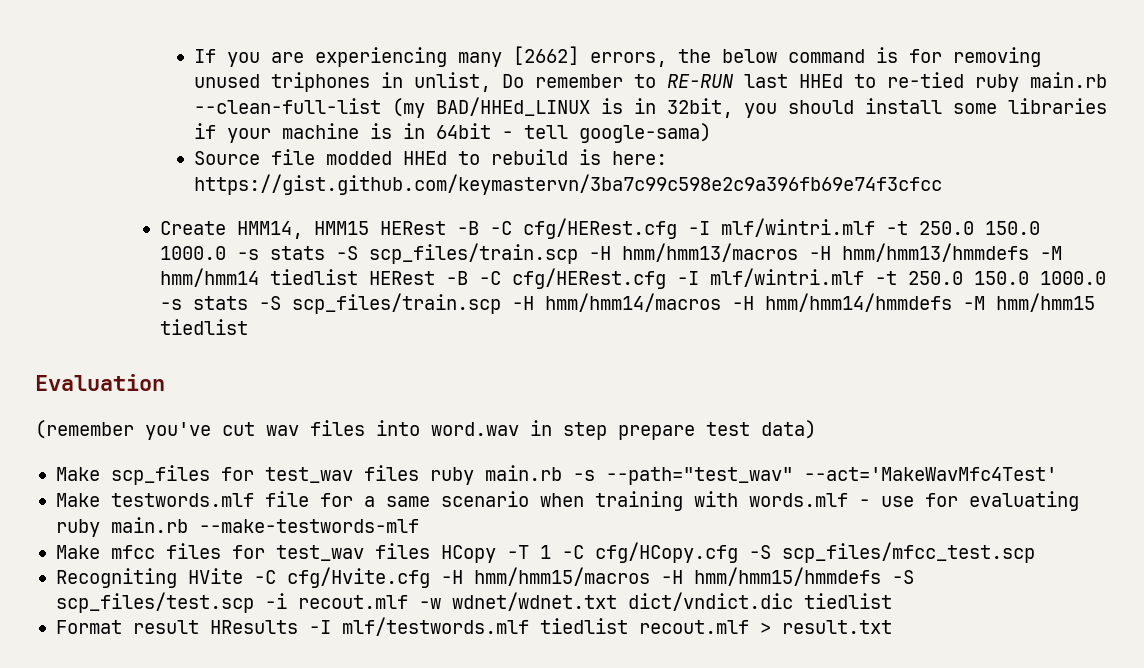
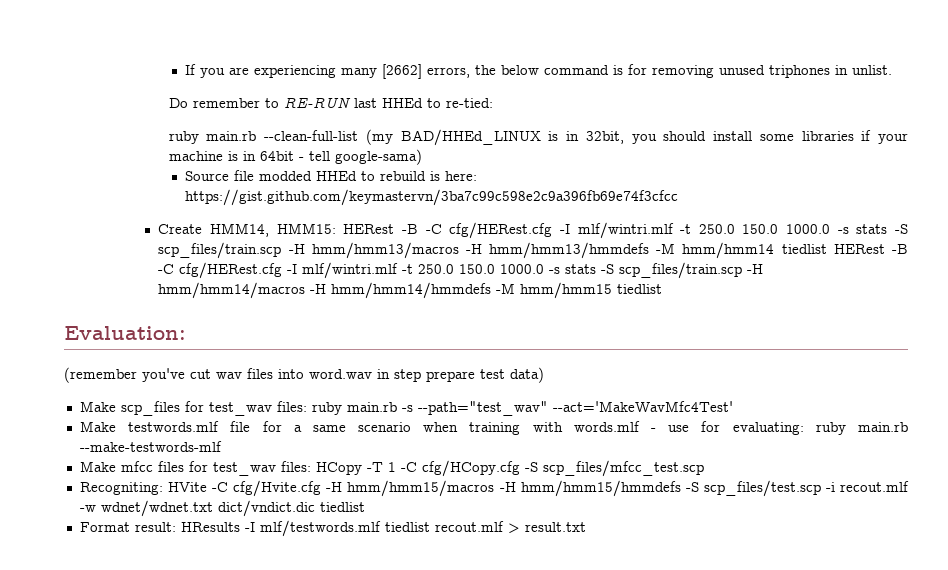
[414,72,492,92] unlist, -> [851,65,892,75] unlist. //
[887,72,965,88] re-tied -> [445,98,493,108] re-tied: //
[313,221,369,235] HMM15 -> [276,223,336,234] HMM15:
[35,374,165,391] Evaluation -> [64,326,186,340] Evaluation:
[363,465,419,481] files -> [276,401,307,412] files:
[968,491,1079,511] evaluating -> [732,422,804,435] evaluating:
[374,543,430,559] files -> [280,461,311,472] files:
[55,568,177,588] Recogniting -> [79,482,163,495] Recogniting:
[132,620,199,634] result -> [134,522,176,532] result:

